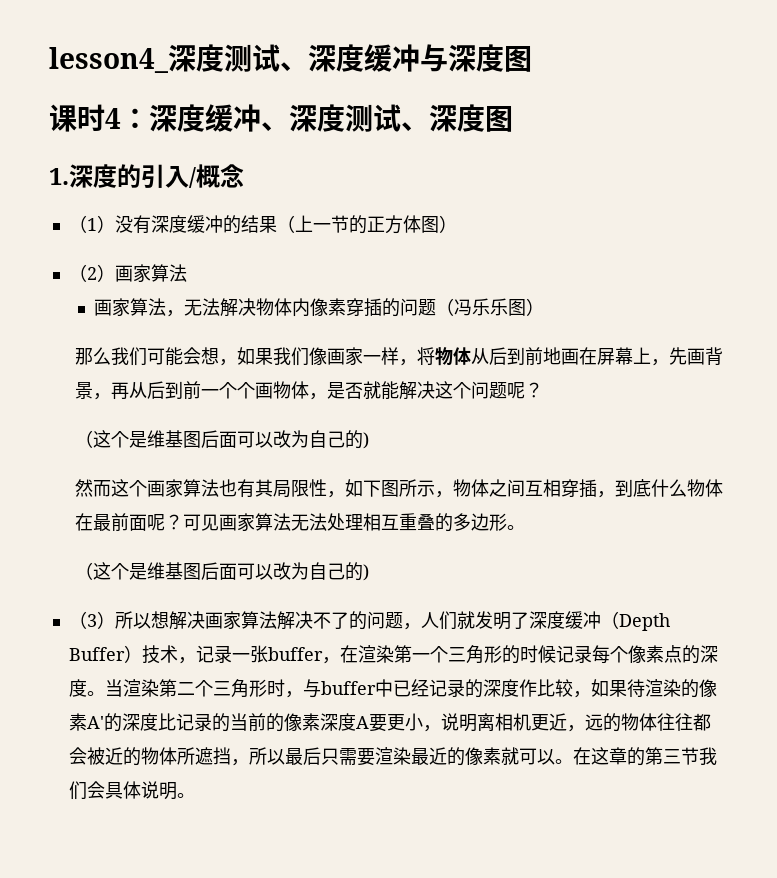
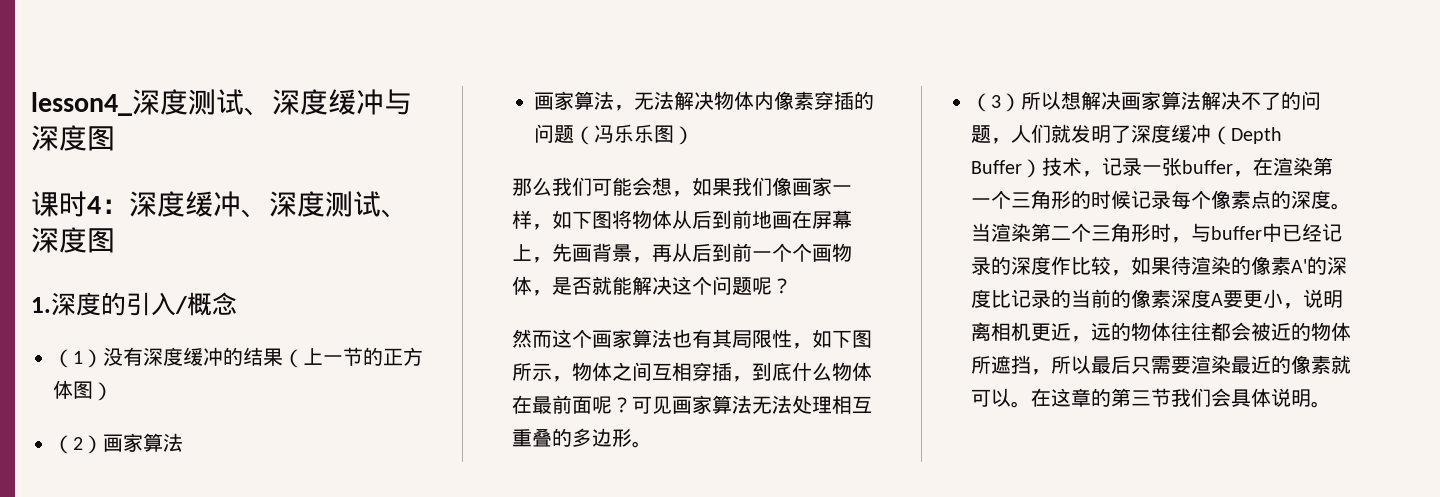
(417, 362) none -> [552,210,613,229] 如下图
[74,430,369,449] // （这个是维基图后面可以改为自己的) -> (793, 286) none
[74,562,369,581] // （这个是维基图后面可以改为自己的) -> (653, 444) none

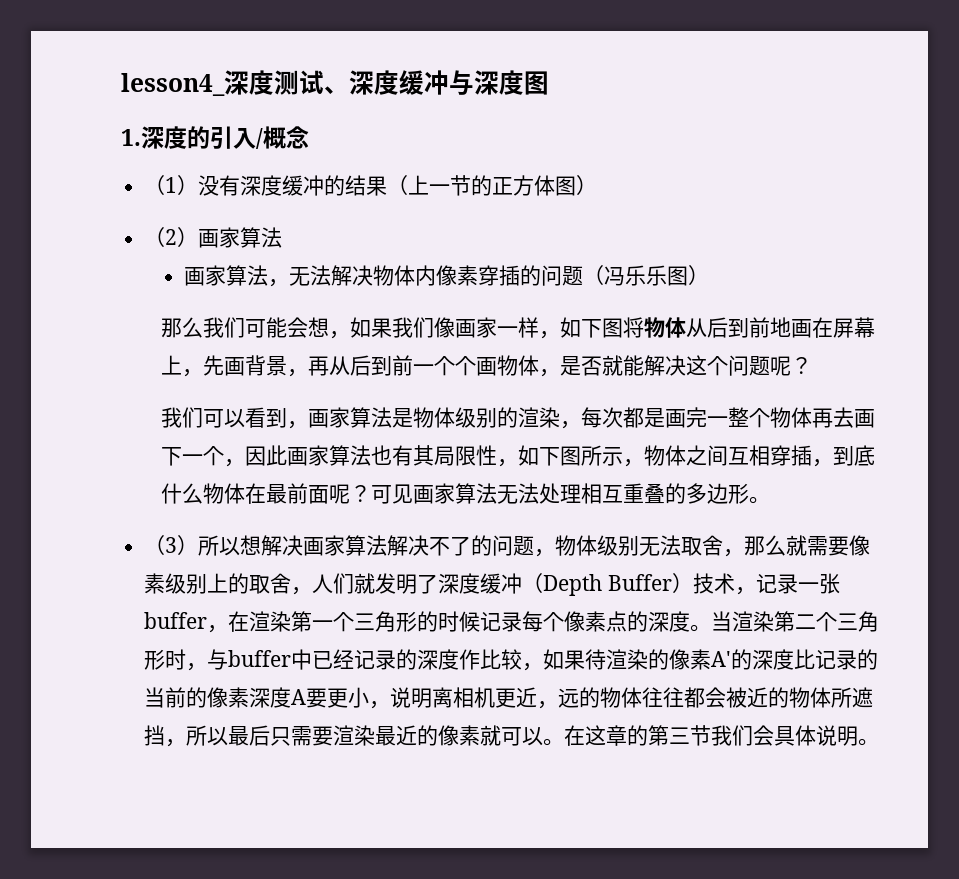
[31,191,409,218] [31,227,115,253] // 课时4：深度缓冲、深度测试、深度图 -> (549, 83) none
[512,329,593,348] 然而这个 -> [161,407,876,429] [161,445,288,467] 我们可以看到，画家算法是物体级别的渲染，每次都是画完一整个物体再去画下一个，因此
(1011, 141) none -> [555,535,871,557] [144,573,313,595] 物体级别无法取舍，那么就需要像素级别上的取舍，

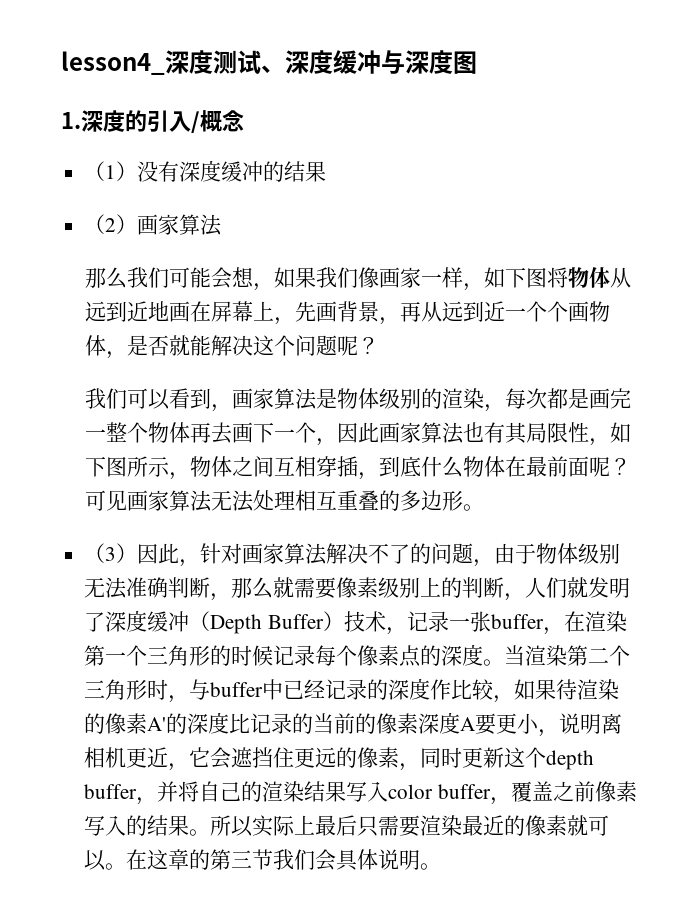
[387,175,598,196] （上一节的正方体图） -> (327, 171) none
[184,265,710,287] // 画家算法，无法解决物体内像素穿插的问题（冯乐乐图） -> (223, 225) none
[707,317,771,338] 后到前 -> [85,301,149,322] 远到近
[350,355,414,376] 后到前 -> [442,301,506,322] 远到近
[198,535,304,556] 所以想解决 -> [137,543,243,567] 因此，针对
(556, 553) none -> [494,543,537,564] 由于
[681,535,724,556] 取舍 -> [126,577,211,598] 准确判断
[249,573,292,594] 取舍 -> [462,577,505,598] 判断
[558,687,874,708] [144,725,229,747] 远的物体往往都会被近的物体所遮挡，所以 -> [189,747,595,771] [84,781,637,805] [84,815,316,837] 它会遮挡住更远的像素，同时更新这个depth buffer，并将自己的渲染结果写入color buffer，覆盖之前像素写入的结果。所以实际上

